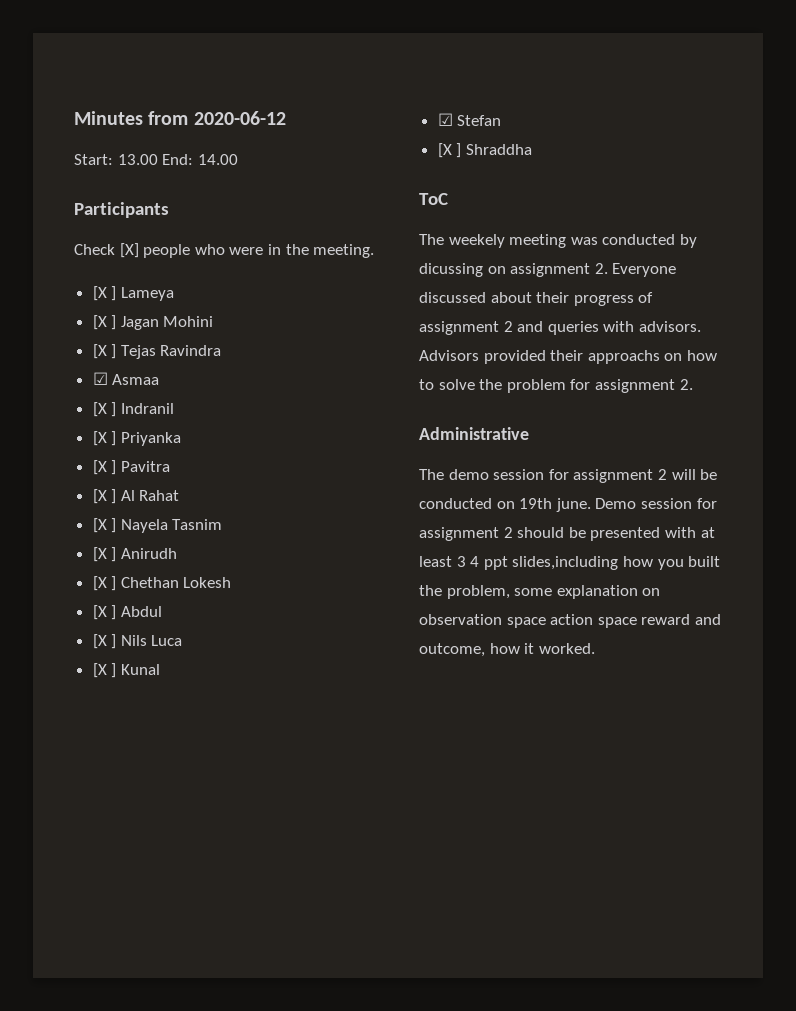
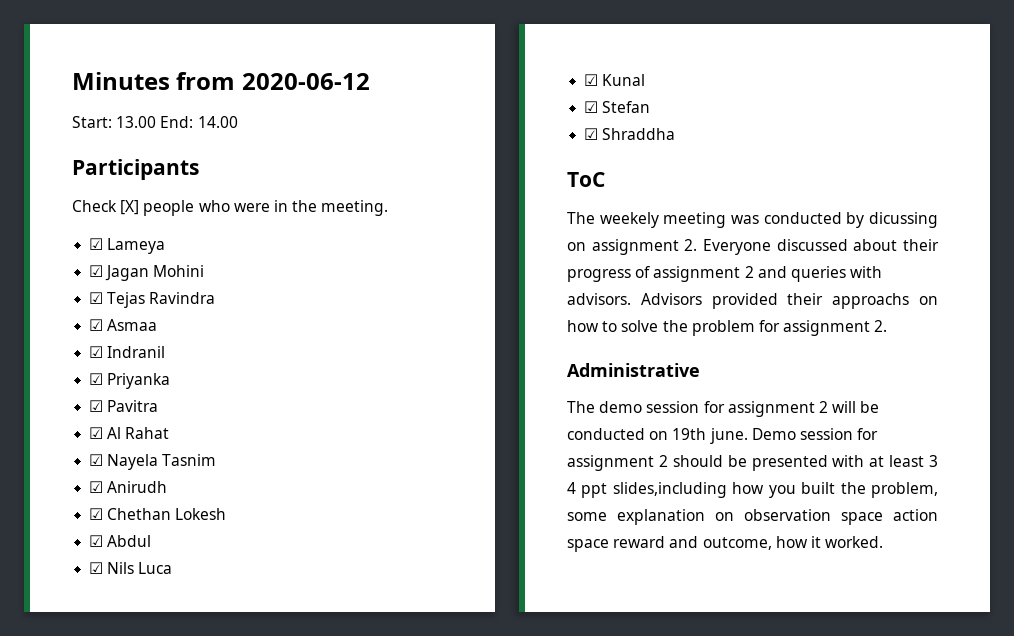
[92,286,117,301] [X ] -> [89,238,104,250] ☑
[92,315,117,330] [X ] -> [89,265,104,277] ☑
[92,344,117,359] [X ] -> [89,292,104,304] ☑
[92,402,117,417] [X ] -> [89,346,104,358] ☑
[92,431,117,446] [X ] -> [89,373,104,385] ☑
[92,460,117,475] [X ] -> [89,400,104,412] ☑
[92,489,117,504] [X ] -> [89,427,104,439] ☑
[92,518,117,533] [X ] -> [89,454,104,466] ☑
[92,547,117,562] [X ] -> [89,481,104,493] ☑
[92,576,117,591] [X ] -> [89,508,104,520] ☑
[92,605,117,620] [X ] -> [89,535,104,547] ☑
[92,634,117,649] [X ] -> [89,562,104,574] ☑
[92,663,117,678] [X ] -> [584,74,599,86] ☑
[437,143,462,158] [X ] -> [584,128,599,140] ☑

